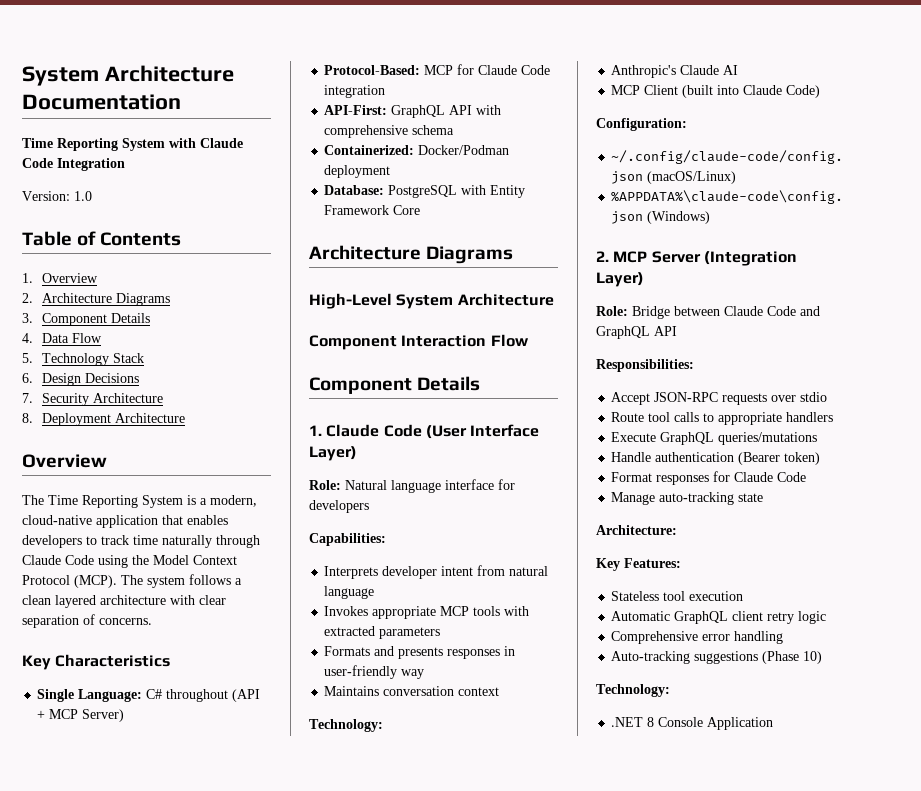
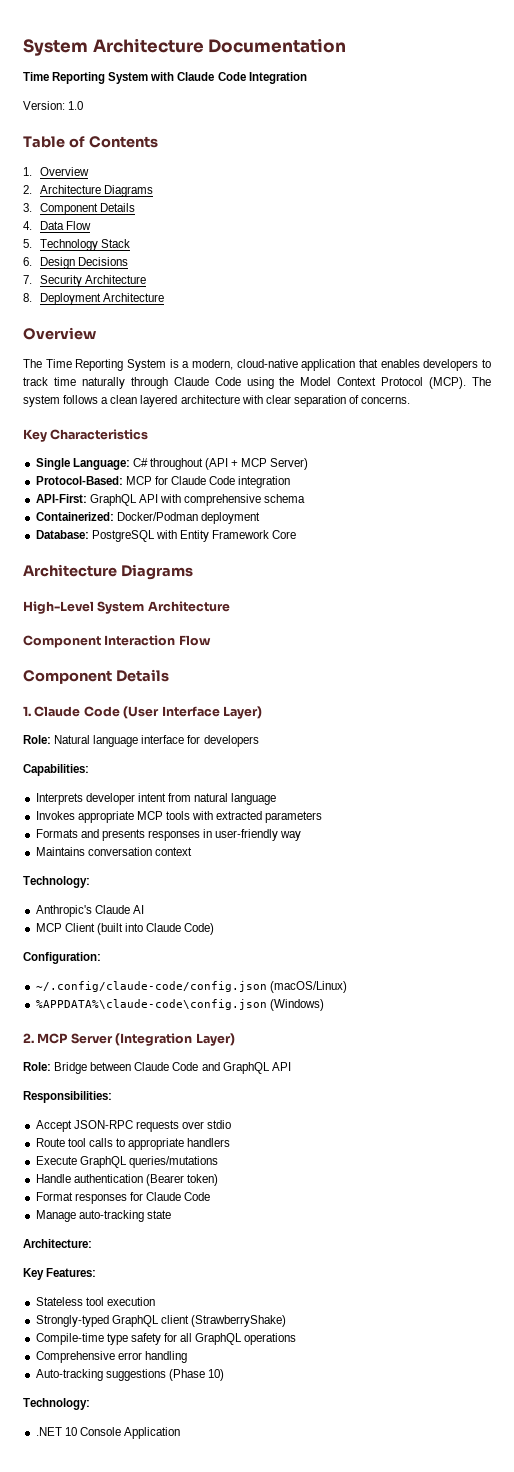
[611,611,671,621] Automatic -> [35,1315,109,1327] Strongly-typed
[767,611,827,624] retry logic -> [190,1315,286,1327] [35,1333,297,1345] (StrawberryShake) // Compile-time type safety for all GraphQL operations
[647,717,655,727] 8 -> [64,1427,77,1436] 10

